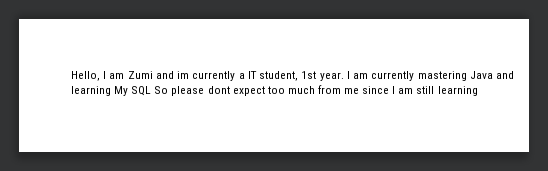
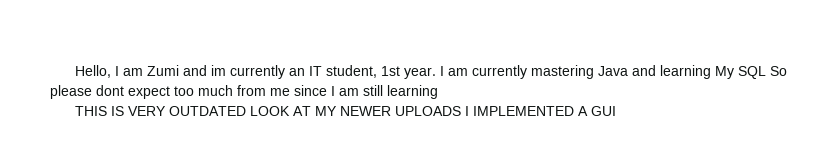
[238,73,245,79] a -> [288,68,305,76] an
(478, 91) none -> [74,106,616,116] // THIS IS VERY OUTDATED LOOK AT MY NEWER UPLOADS I IMPLEMENTED A GUI

